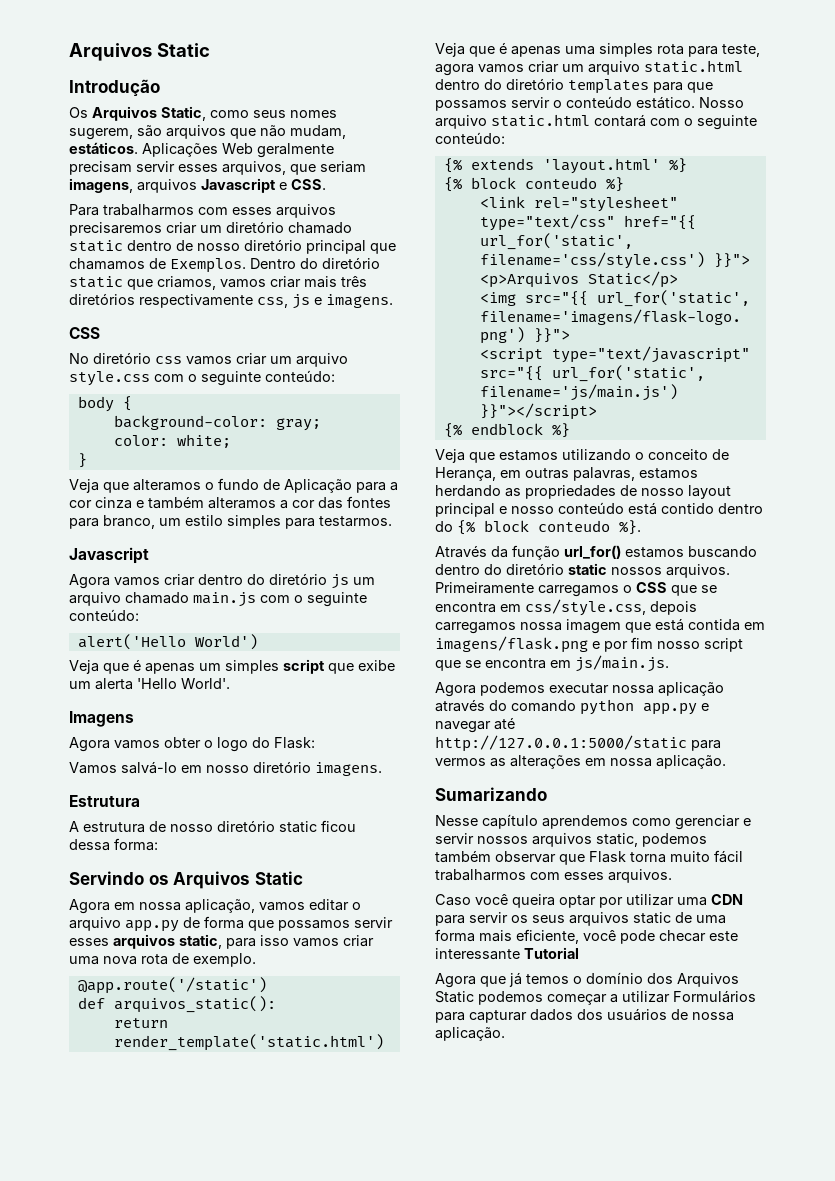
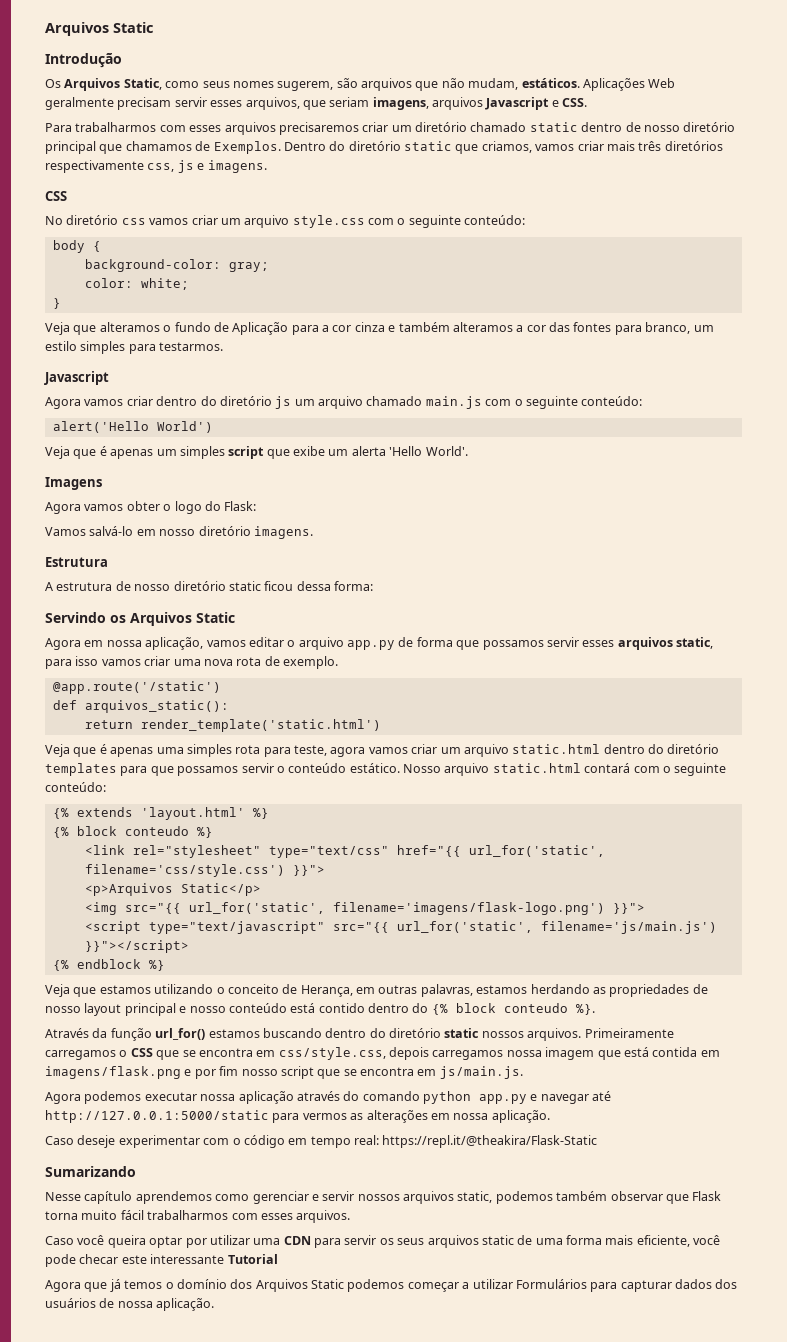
(726, 762) none -> [45,1135,598,1148] // Caso deseje experimentar com o código em tempo real: https://repl.it/@theakira/Flask-Static

